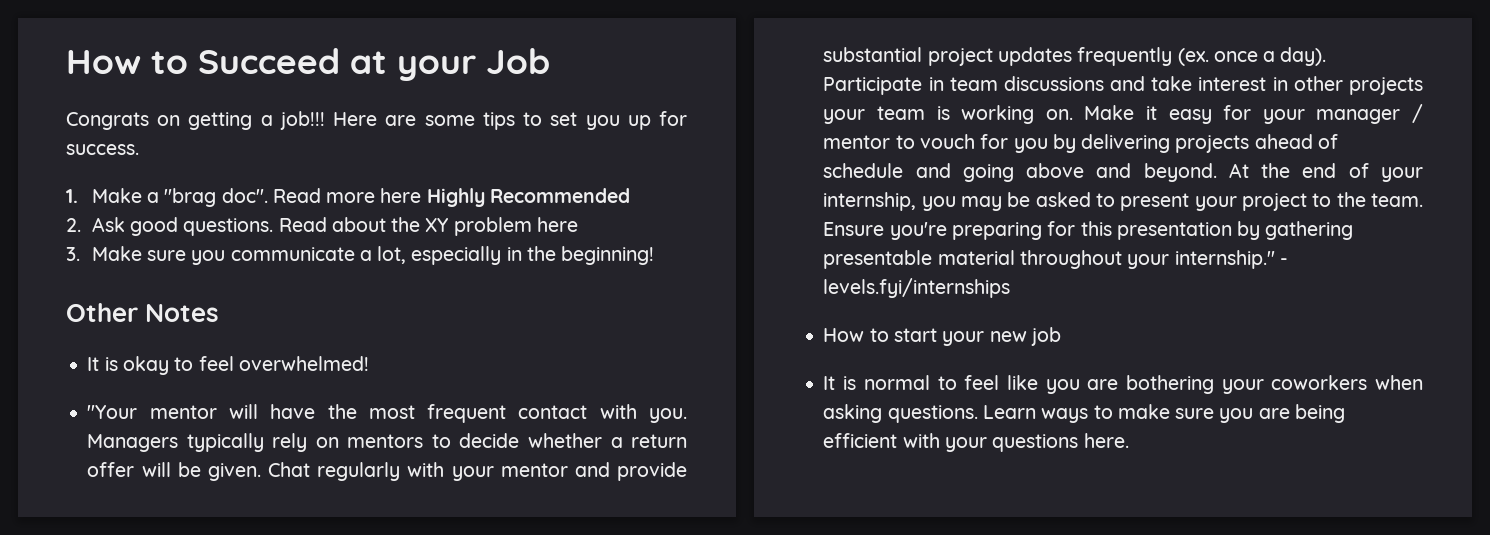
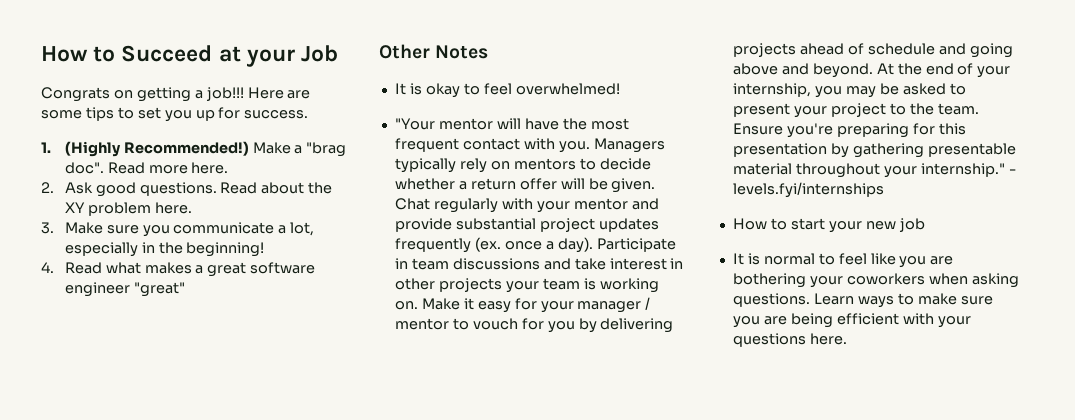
(78, 196) none -> [64,141,249,157] (Highly Recommended!)
[380,188,630,207] here Highly Recommended -> [191,162,229,174] here.
[536,217,578,232] here -> [154,202,192,214] here.
(655, 255) none -> [41,262,316,277] [64,282,185,297] // 4. Read what makes a great software engineer "great"

